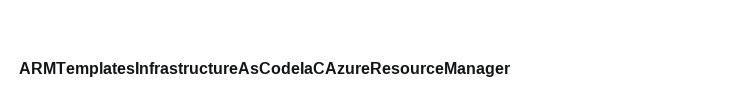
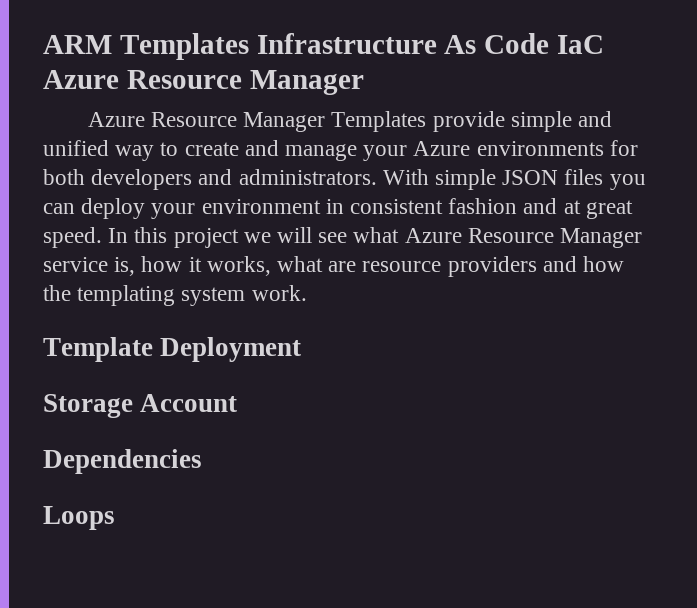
[19,62,510,77] ARMTemplatesInfrastructureAsCodeIaCAzureResourceManager -> [43,33,605,60] [43,70,364,95] [87,111,612,132] [43,140,638,161] [43,169,646,190] [43,198,633,219] [43,227,643,248] [43,256,625,277] [43,285,307,306] [43,337,302,362] [43,394,238,418] [43,449,202,474] [43,506,115,530] ARM Templates Infrastructure As Code IaC Azure Resource Manager // Azure Resource Manager Templates provide simple and unified way to create and manage your Azure environments for both developers and administrators. With simple JSON files you can deploy your environment in consistent fashion and at great speed. In this project we will see what Azure Resource Manager service is, how it works, what are resource providers and how the templating system work. // Template Deployment // Storage Account // Dependencies // Loops

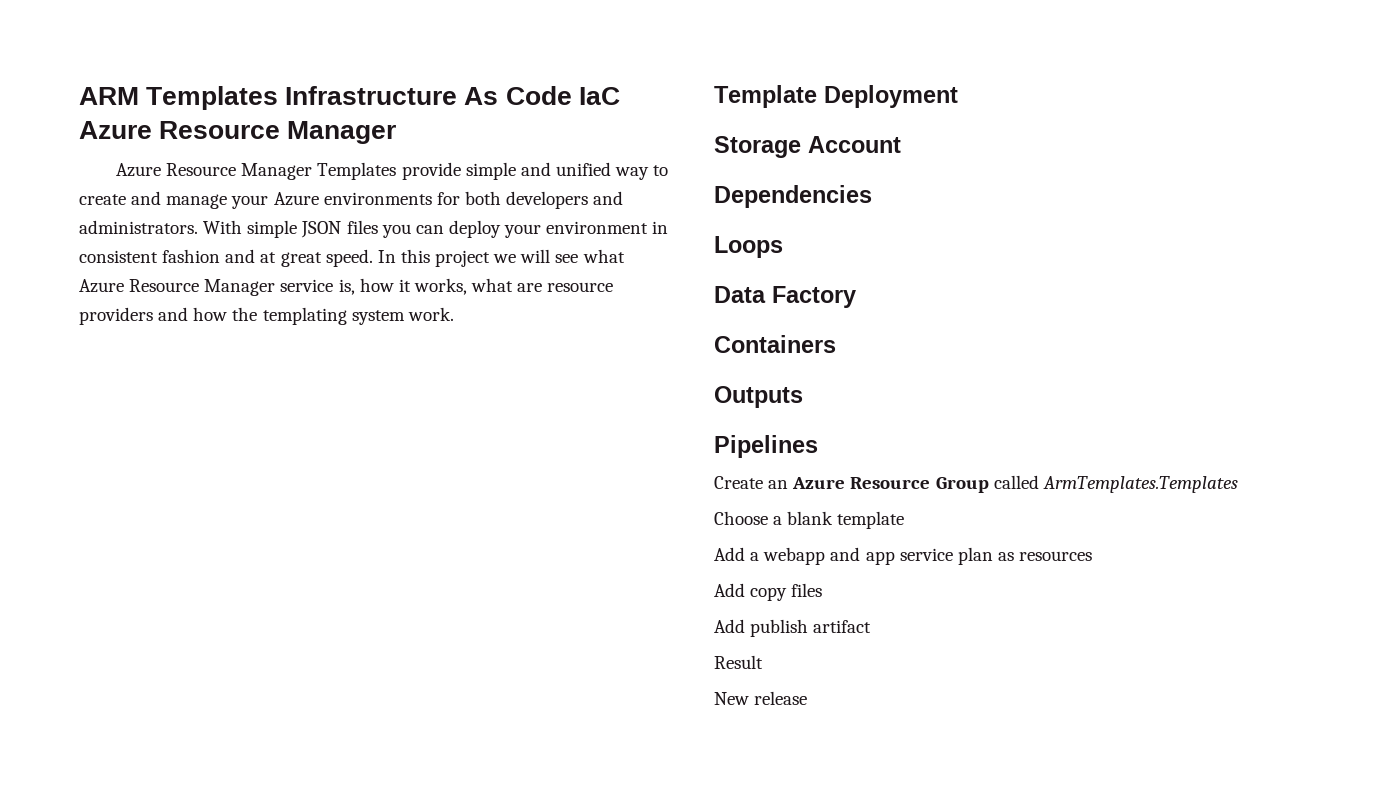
(115, 518) none -> [714,286,856,308] [714,335,836,353] [714,386,803,408] [714,435,818,458] [714,475,1238,493] [714,511,905,529] [714,547,1093,565] [714,583,823,601] [714,619,872,637] [714,655,763,669] [714,691,808,705] // Data Factory // Containers // Outputs // Pipelines // Create an Azure Resource Group called ArmTemplates.Templates // Choose a blank template // Add a webapp and app service plan as resources // Add copy files // Add publish artifact // Result // New release

